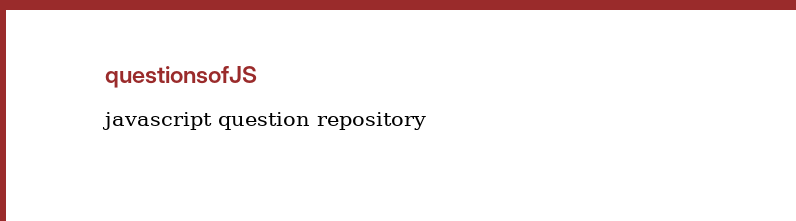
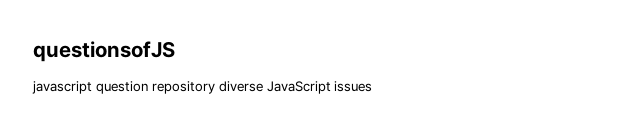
(426, 121) none -> [218,81,373,94] diverse JavaScript issues

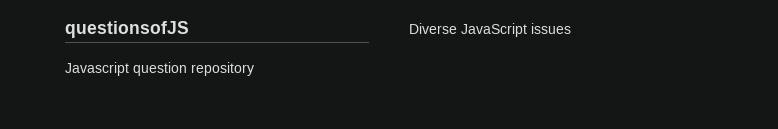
[32,81,92,94] javascript -> [65,62,129,76] Javascript
[218,81,263,92] diverse -> [409,23,457,34] // Diverse

